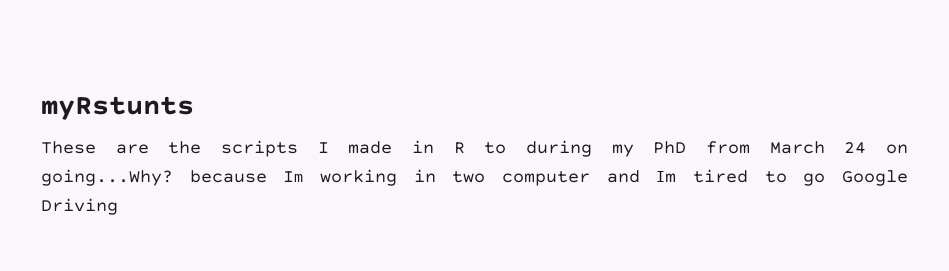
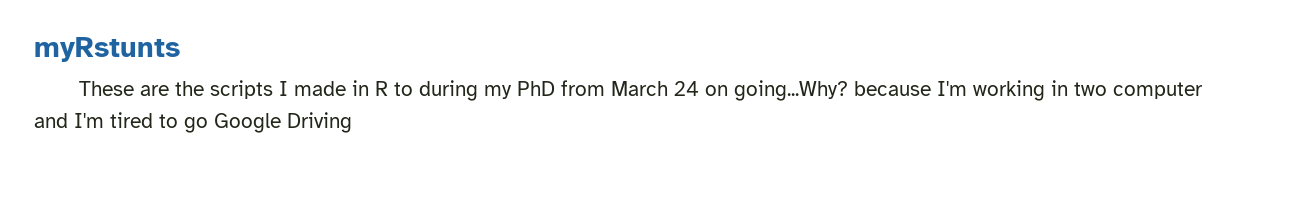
[283,171,304,182] Im -> [937,81,968,96] I'm
[656,171,677,183] Im -> [74,113,104,128] I'm

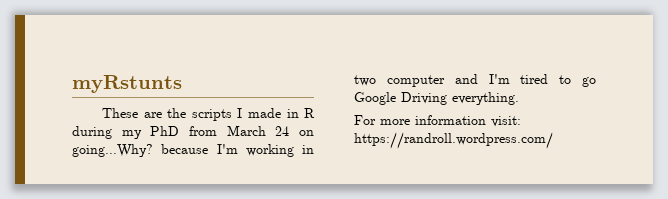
[394,82,414,96] to -> (315, 113) none
(352, 122) none -> [452,92,519,105] [354,115,521,127] [354,132,553,149] everything. // For more information visit: https://randroll.wordpress.com/

